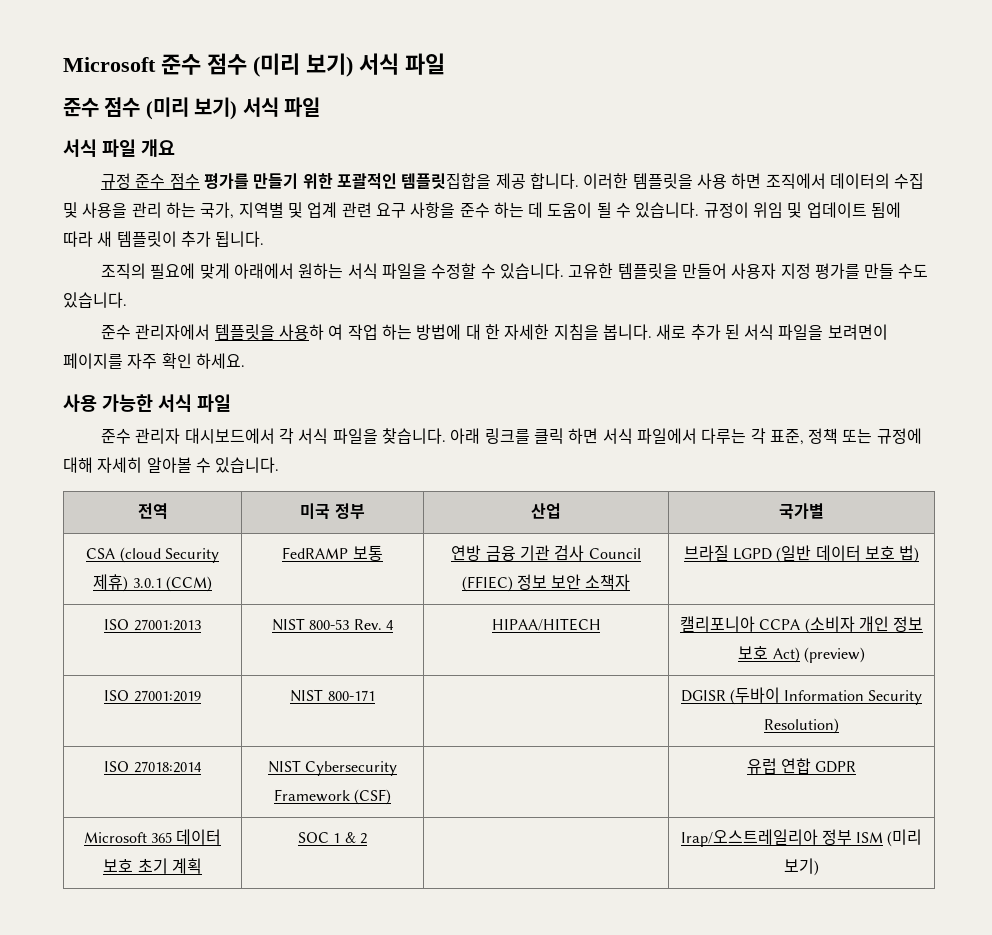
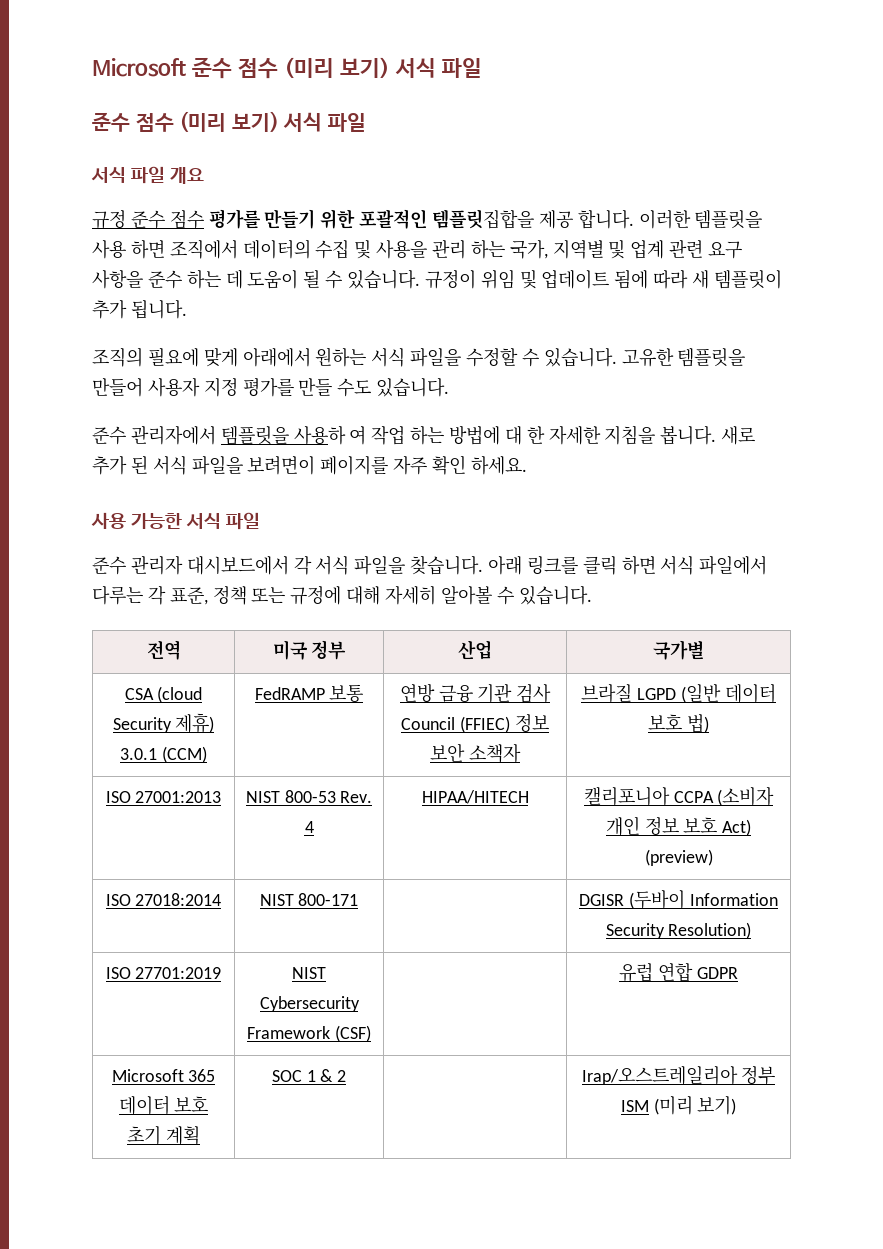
[133,690,201,702] 27001:2019 -> [135,893,222,906] 27018:2014
[133,761,202,773] 27018:2014 -> [135,967,222,979] 27701:2019

